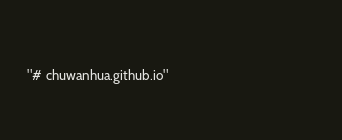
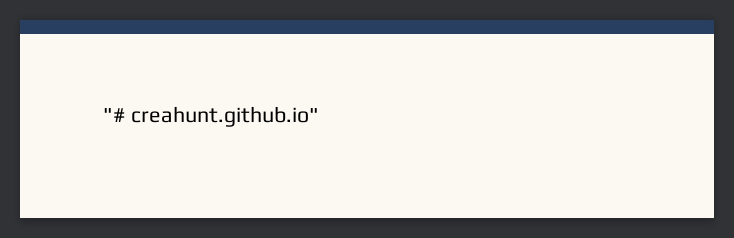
[45,69,168,84] chuwanhua.github.io" -> [130,106,319,127] creahunt.github.io"

